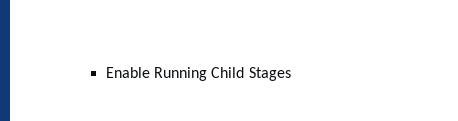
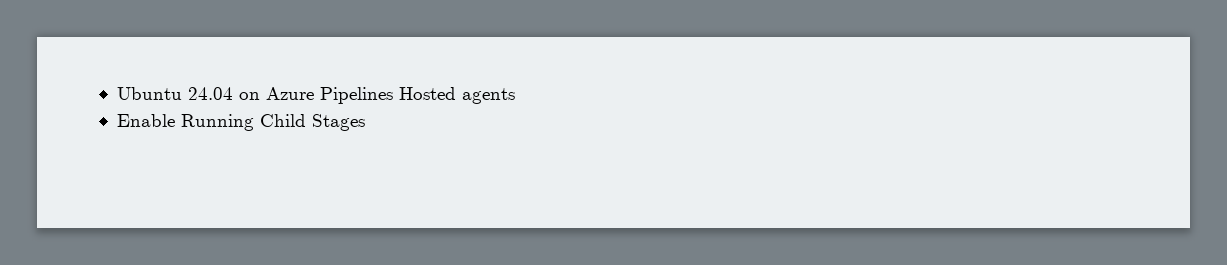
(105, 72) none -> [116,87,515,104] Ubuntu 24.04 on Azure Pipelines Hosted agents //

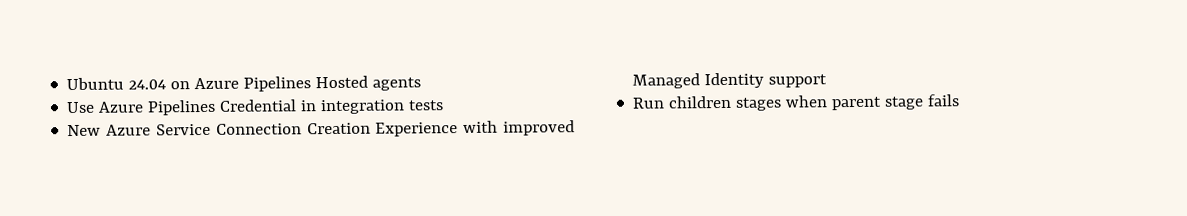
[116,114,365,131] Enable Running Child Stages -> [66,99,445,116] [67,120,575,137] [632,72,828,89] [632,94,960,111] Use Azure Pipelines Credential in integration tests // New Azure Service Connection Creation Experience with improved Managed Identity support // Run children stages when parent stage fails

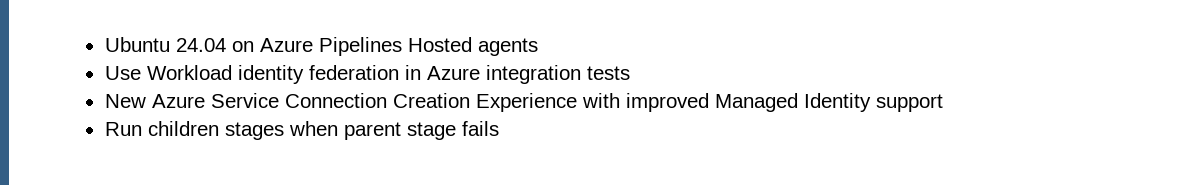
[98,99,318,116] Azure Pipelines Credential in -> [146,65,480,84] Workload identity federation in Azure

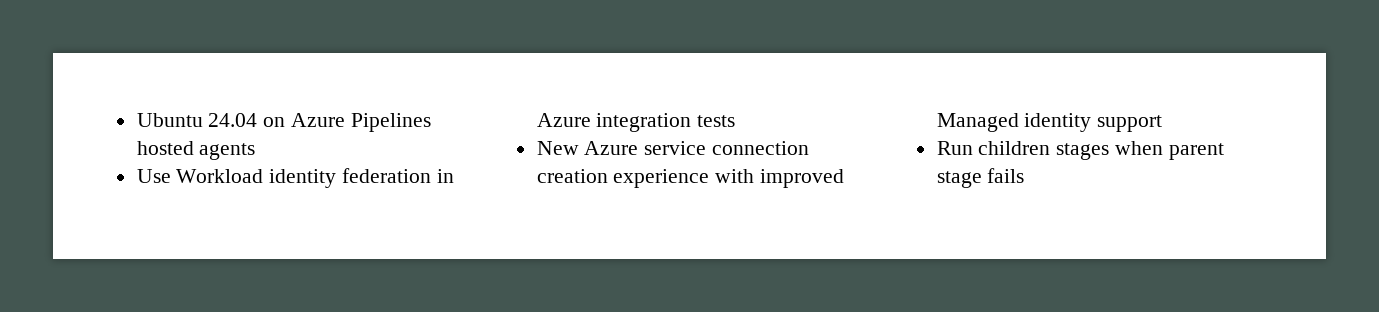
[407,37,472,52] Hosted -> [136,141,194,155] hosted
[210,93,577,112] Service Connection Creation Experience -> [644,141,810,155] [536,169,710,188] service connection creation experience
[803,93,871,112] Identity -> [1024,113,1092,132] identity

